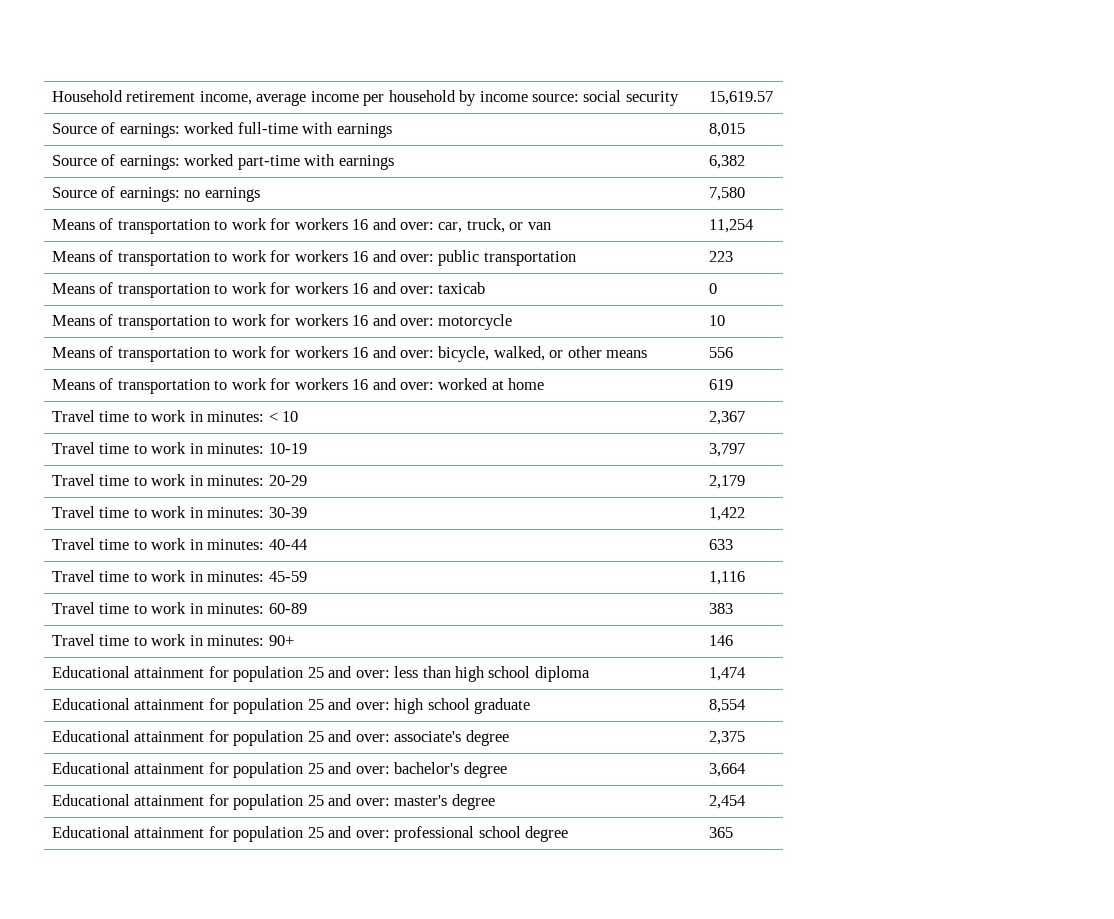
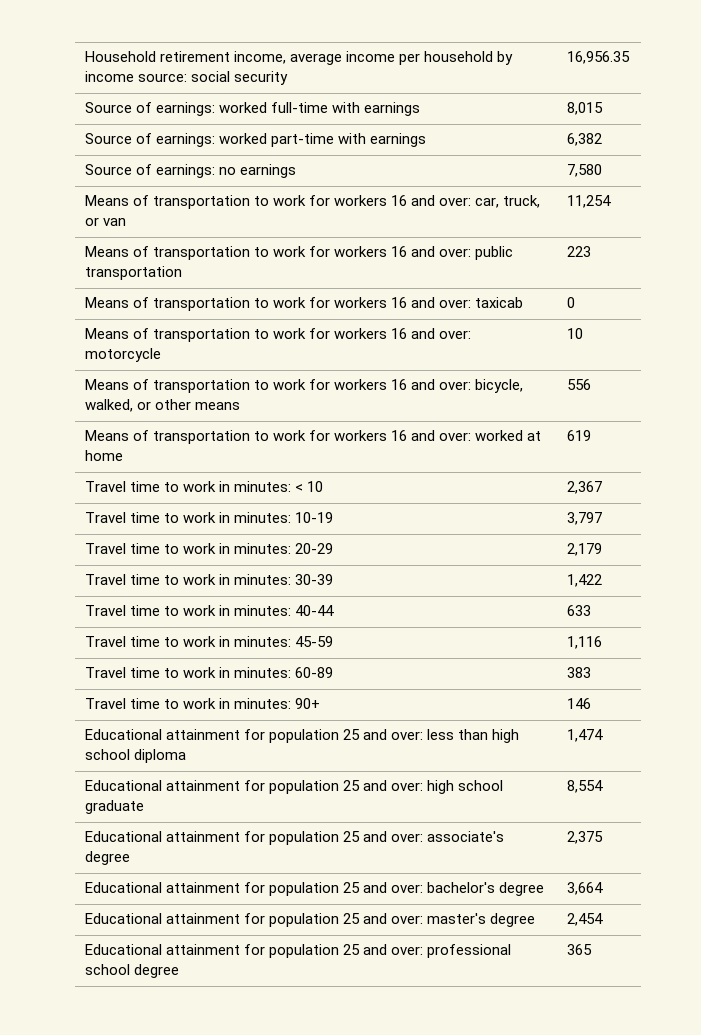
[708,91,773,105] 15,619.57 -> [566,51,630,64] 16,956.35

